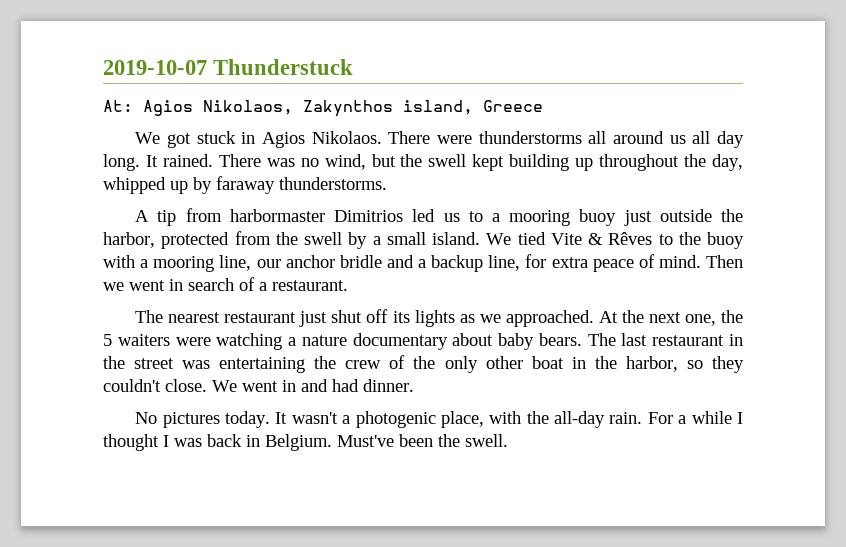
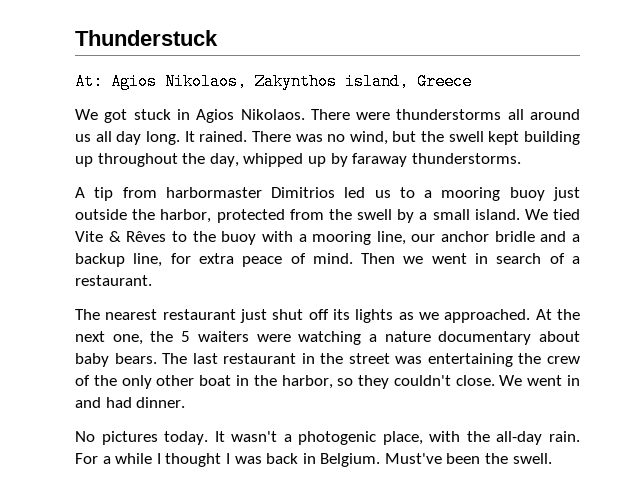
[103,60,207,75] 2019-10-07 -> (75, 38) none

